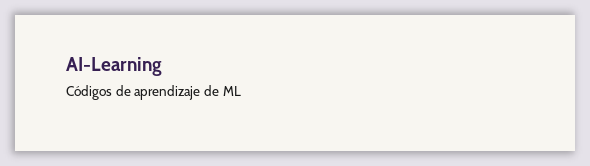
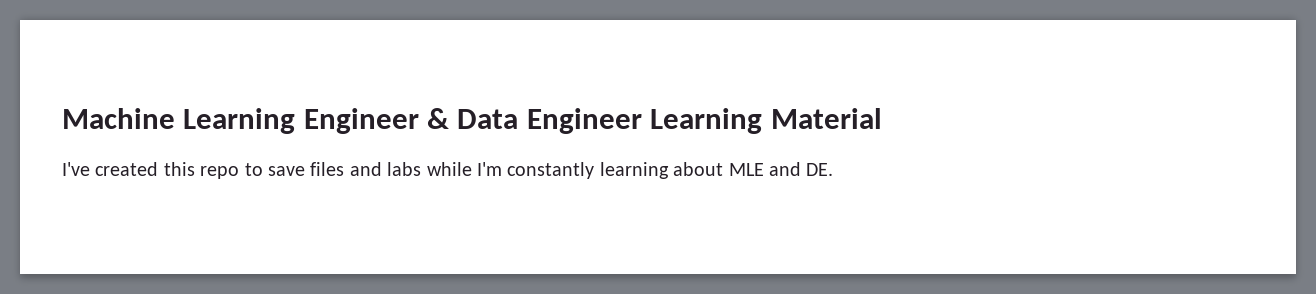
[66,57,162,76] [66,85,241,100] AI-Learning // Códigos de aprendizaje de ML -> [62,108,882,134] [62,162,834,179] Machine Learning Engineer & Data Engineer Learning Material // I've created this repo to save files and labs while I'm constantly learning about MLE and DE.

